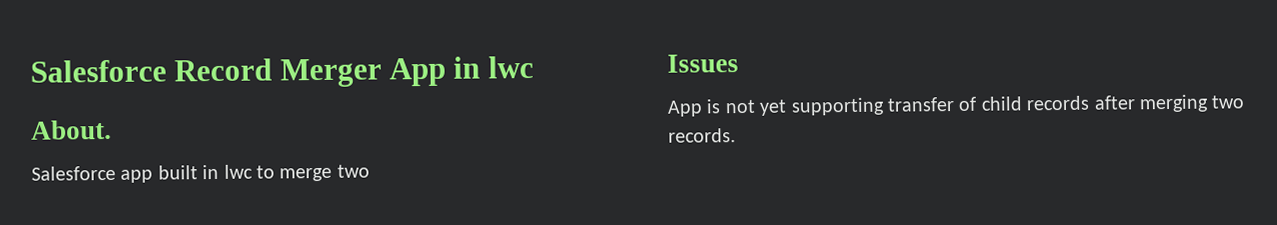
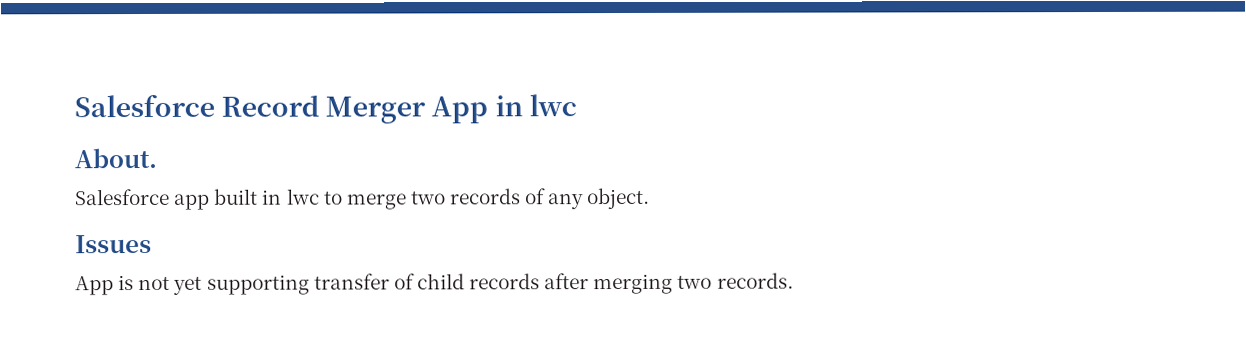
(370, 171) none -> [450,187,651,210] records of any object.

